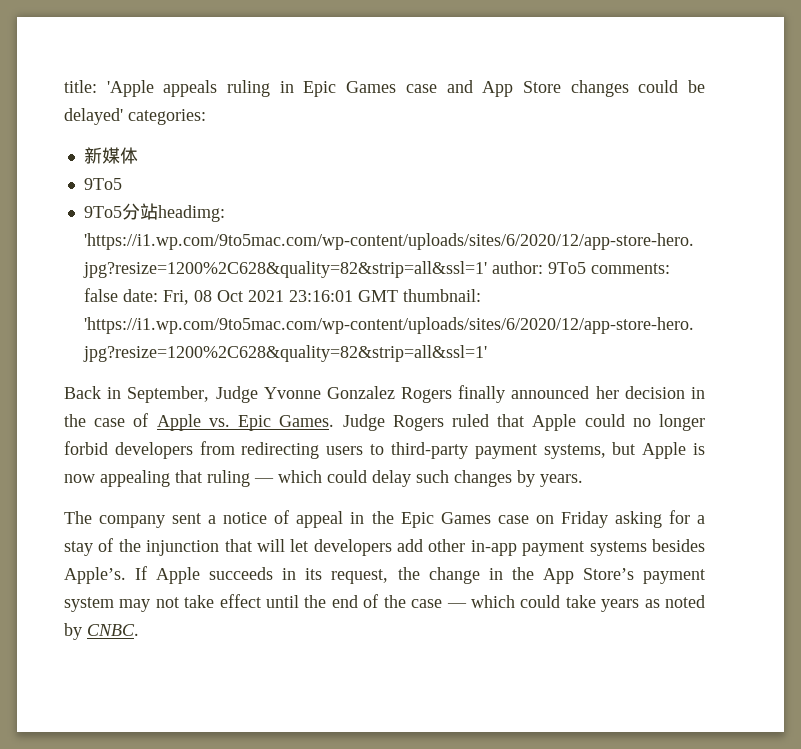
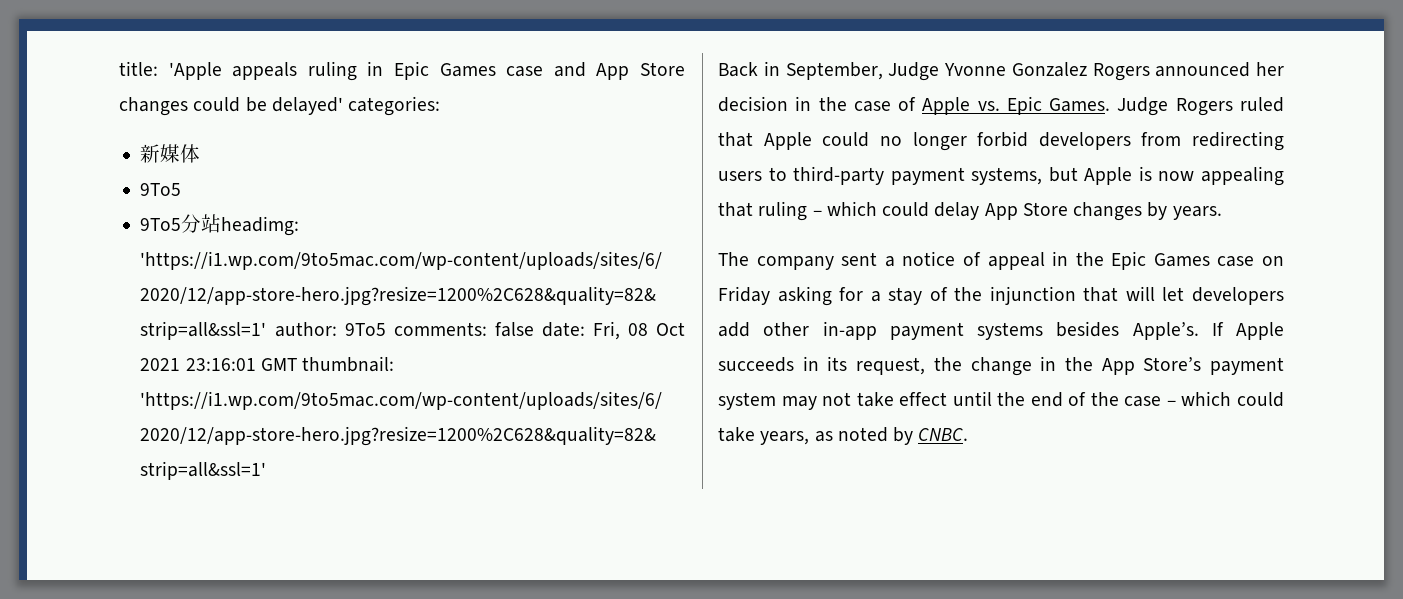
[458,385,506,403] finally -> (1150, 72) none
[254,478,274,483] — -> [812,210,822,216] –
[416,470,449,483] such -> [984,202,1068,220] App Store
[446,603,467,608] — -> [1166,400,1176,406] –
[601,599,640,612] years -> [760,431,810,445] years,

